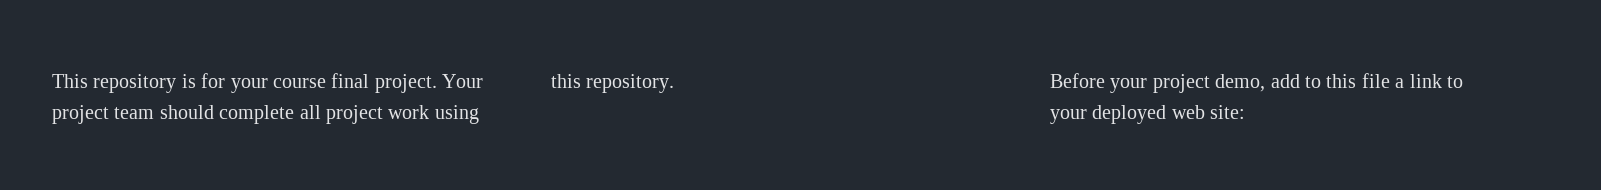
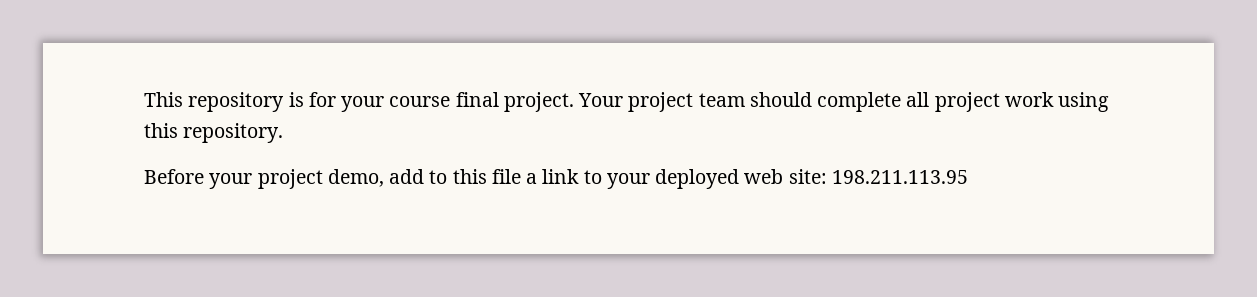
(1246, 112) none -> [831,170,968,184] 198.211.113.95

